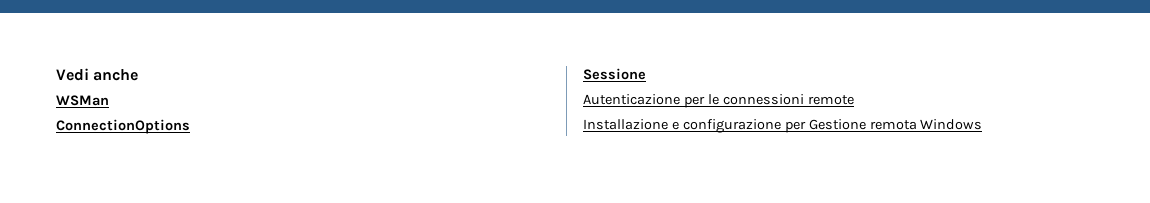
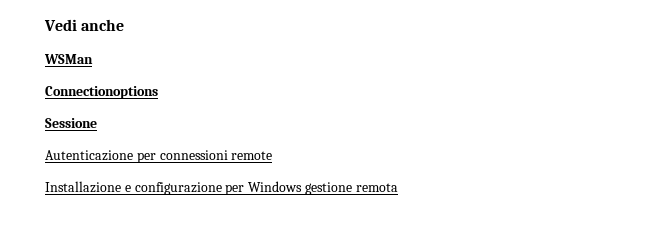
[56,119,190,134] ConnectionOptions -> [45,86,158,99] Connectionoptions
[707,94,719,105] le -> (156, 157) none
[808,119,983,130] Gestione remota Windows -> [248,181,398,195] Windows gestione remota

